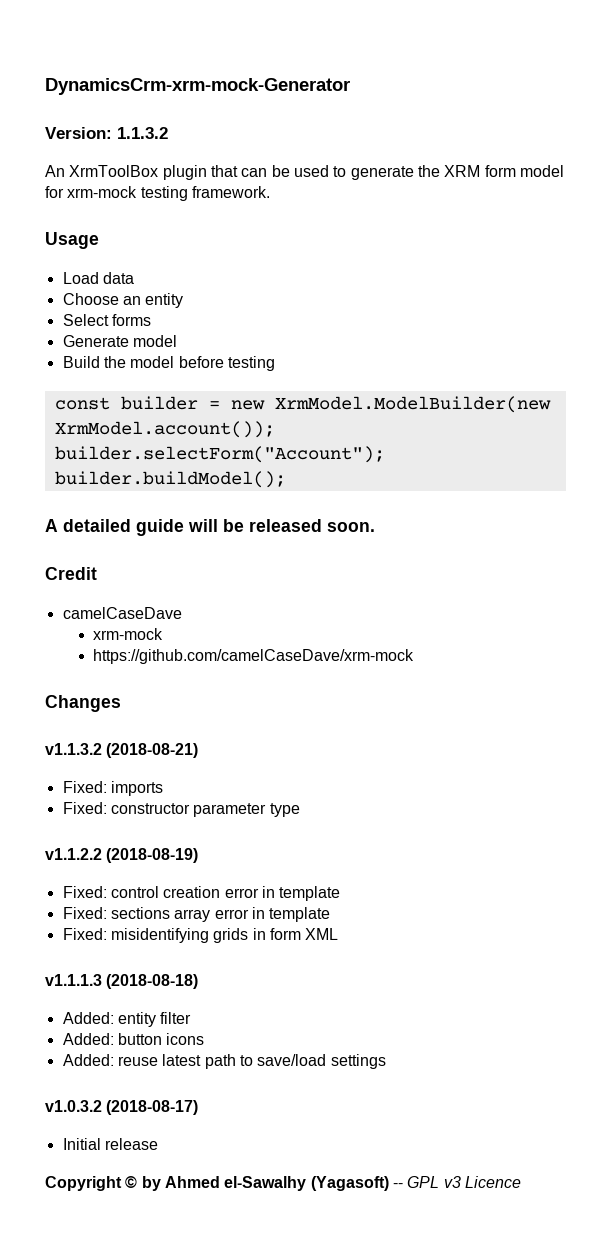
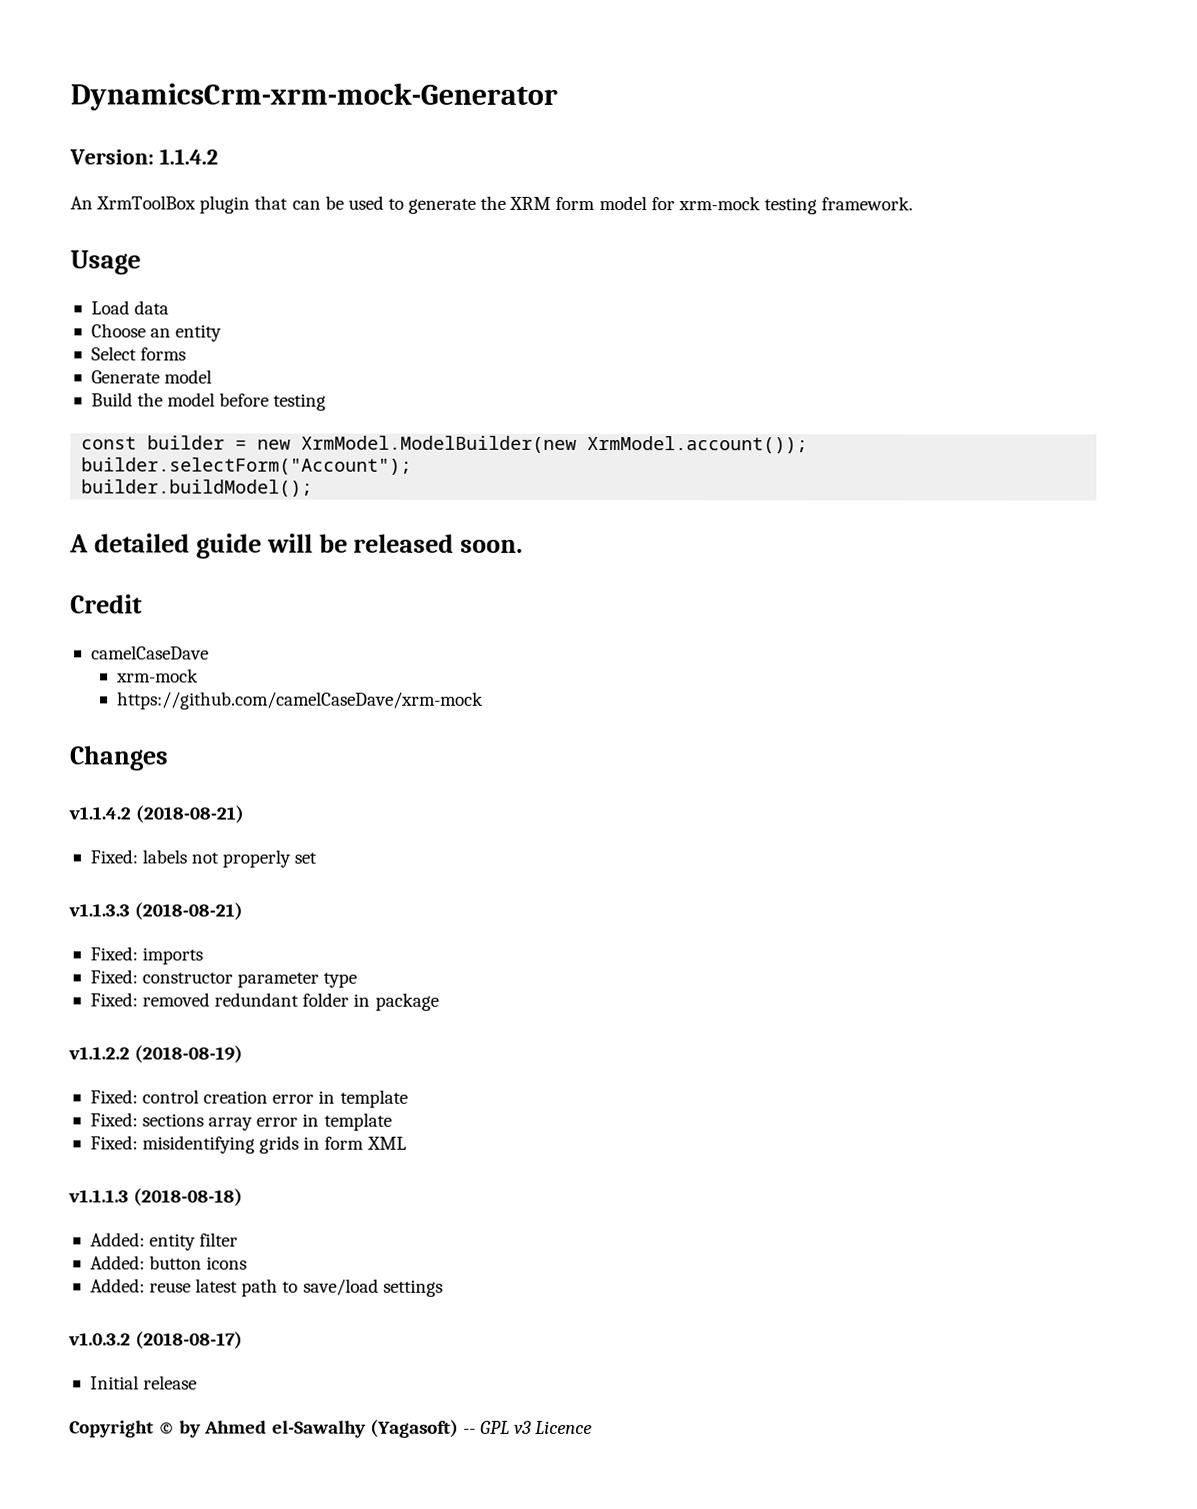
[117,127,168,139] 1.1.3.2 -> [158,148,218,165] 1.1.4.2
[45,743,102,755] v1.1.3.2 -> [68,805,245,824] [89,849,318,868] [68,903,130,917] v1.1.4.2 (2018-08-21) // Fixed: labels not properly set // v1.1.3.3
(300, 810) none -> [89,992,439,1011] // Fixed: removed redundant folder in package

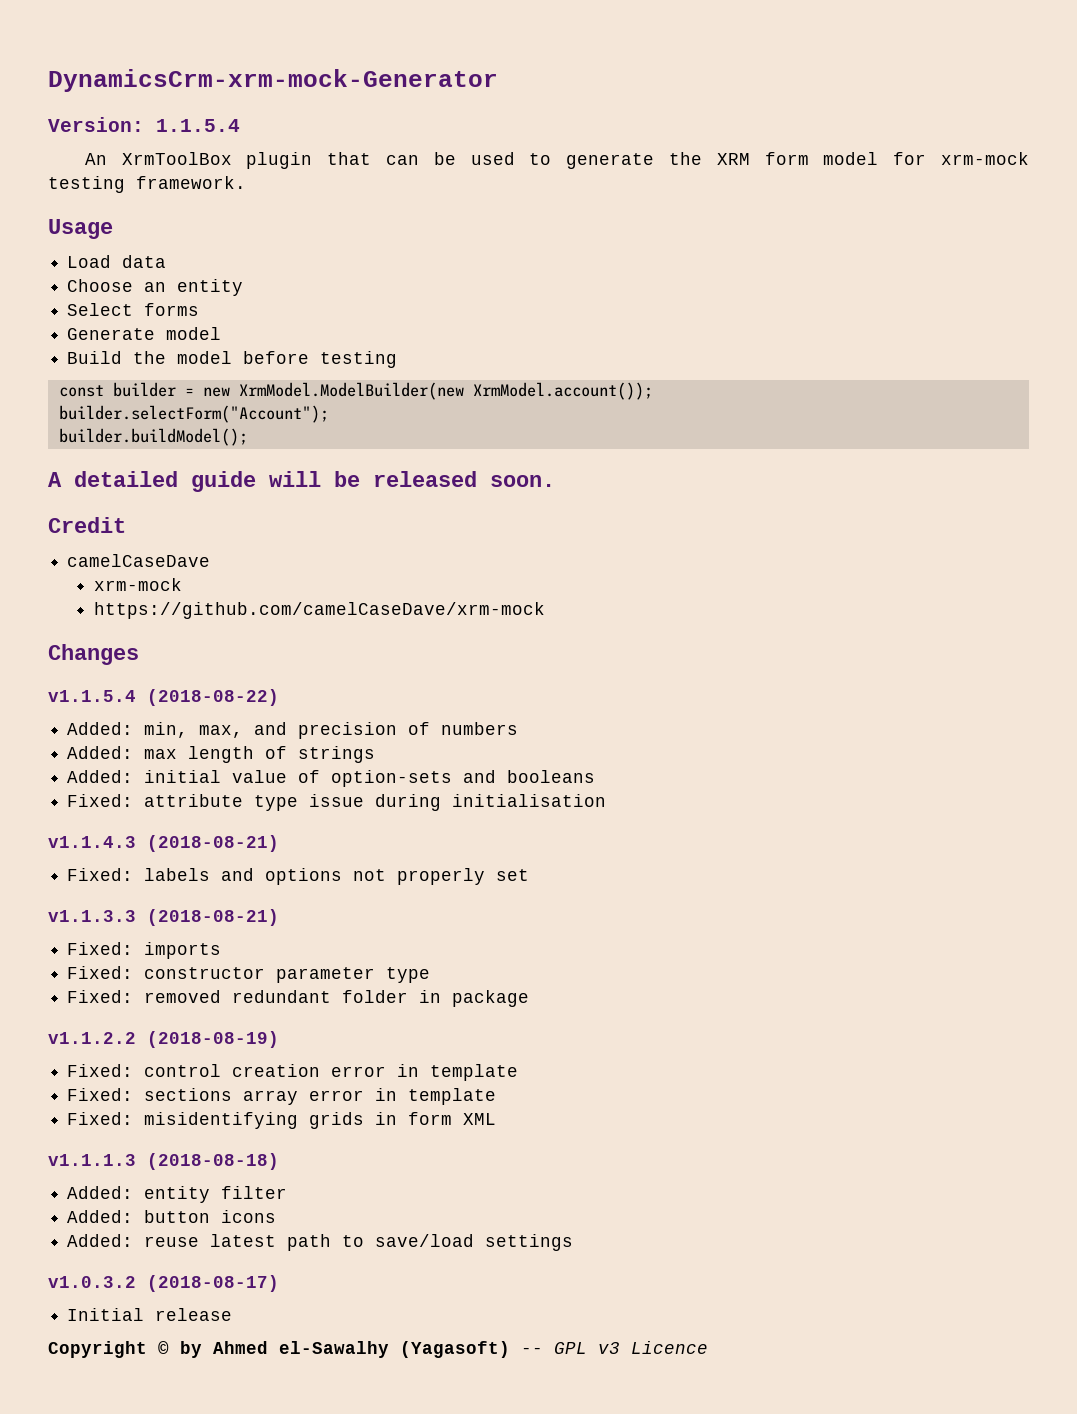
[158,148,218,165] 1.1.4.2 -> [156,119,240,132] 1.1.5.4
[68,806,131,820] v1.1.4.2 -> [48,689,279,706] [67,722,519,739] [67,746,376,763] [67,770,596,787] [67,794,607,811] [48,836,136,848] v1.1.5.4 (2018-08-22) // Added: min, max, and precision of numbers // Added: max length of strings // Added: initial value of option-sets and booleans // Fixed: attribute type issue during initialisation // v1.1.4.3
(188, 856) none -> [221,868,343,885] and options

